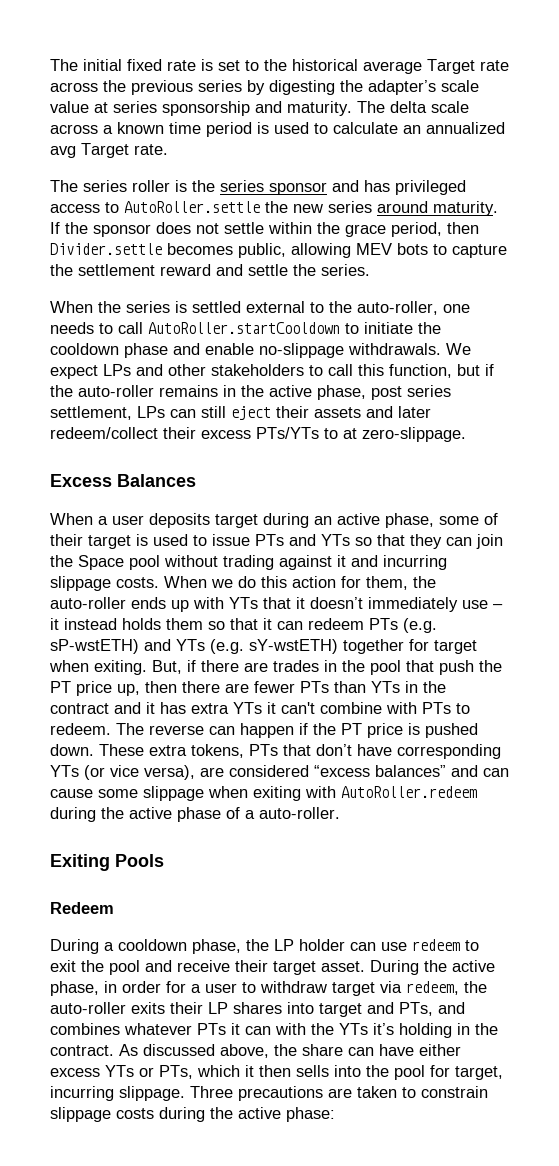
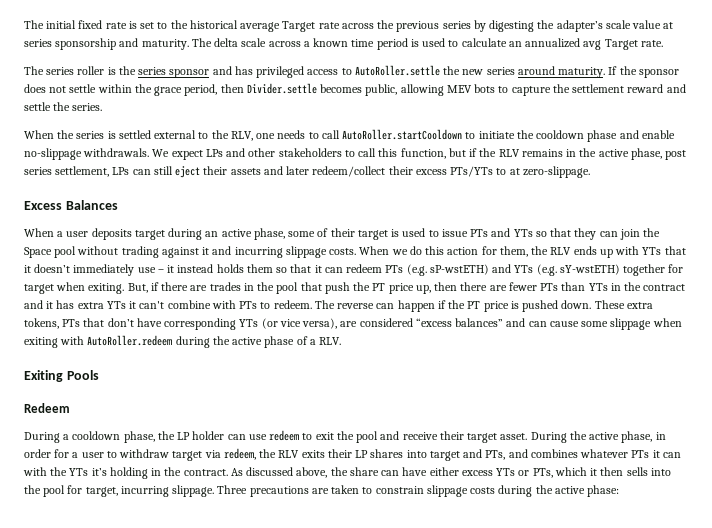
[357,301,438,315] auto-roller, -> [230,131,253,141] RLV,
[78,385,154,397] auto-roller -> [498,149,520,157] RLV
[50,597,126,609] auto-roller -> [550,247,572,255] RLV
[259,807,340,819] auto-roller. -> [319,337,342,345] RLV.
[50,1002,126,1014] auto-roller -> [278,450,300,458] RLV

